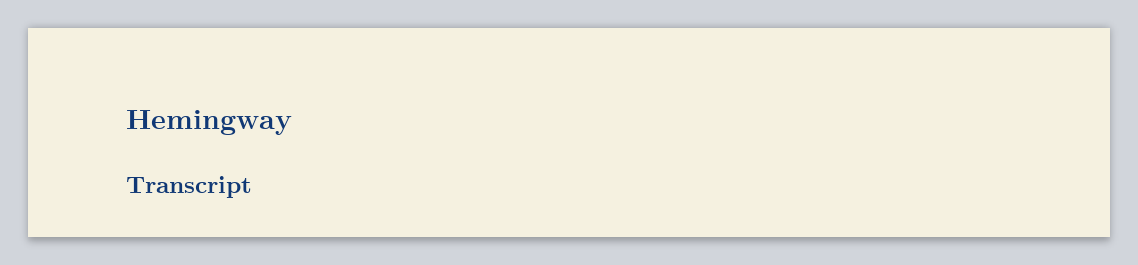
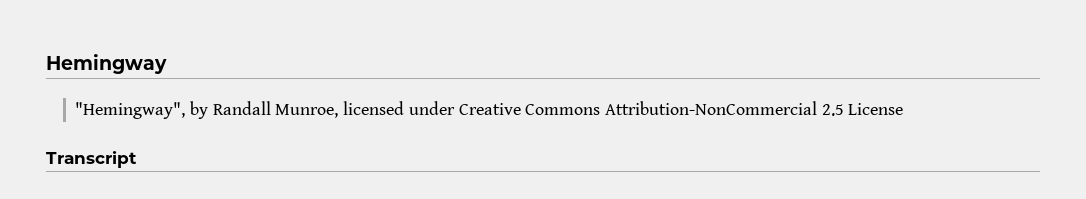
(292, 122) none -> [75,101,904,119] // "Hemingway", by Randall Munroe, licensed under Creative Commons Attribution-NonCommercial 2.5 License

